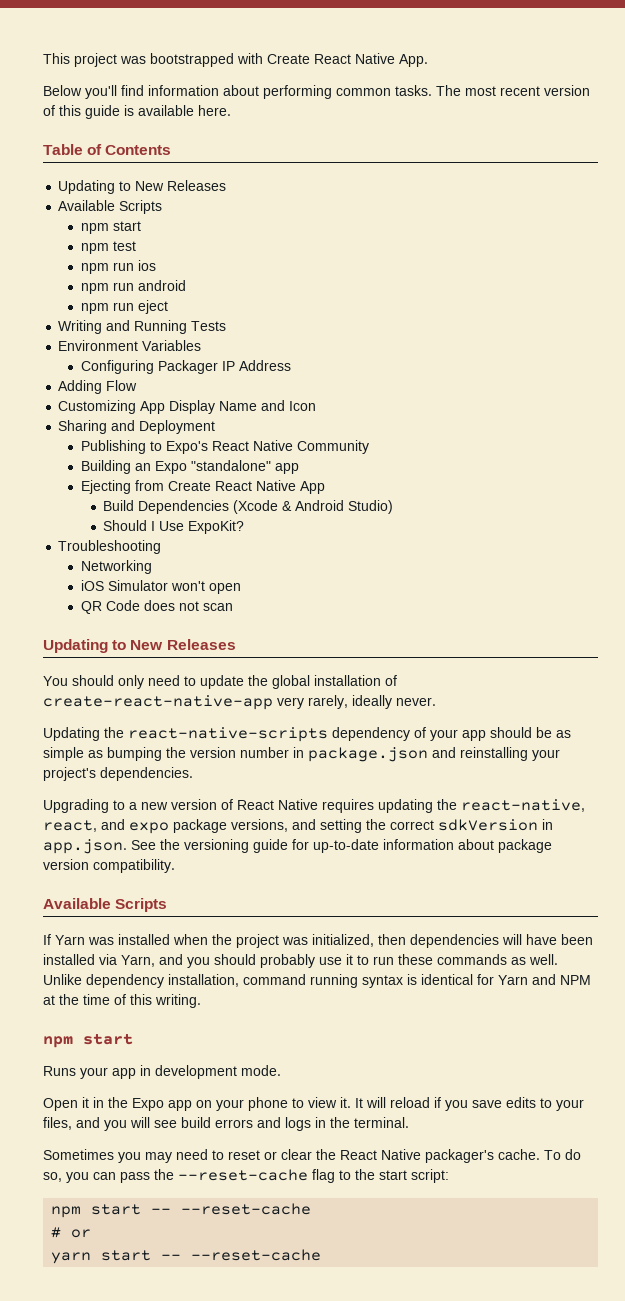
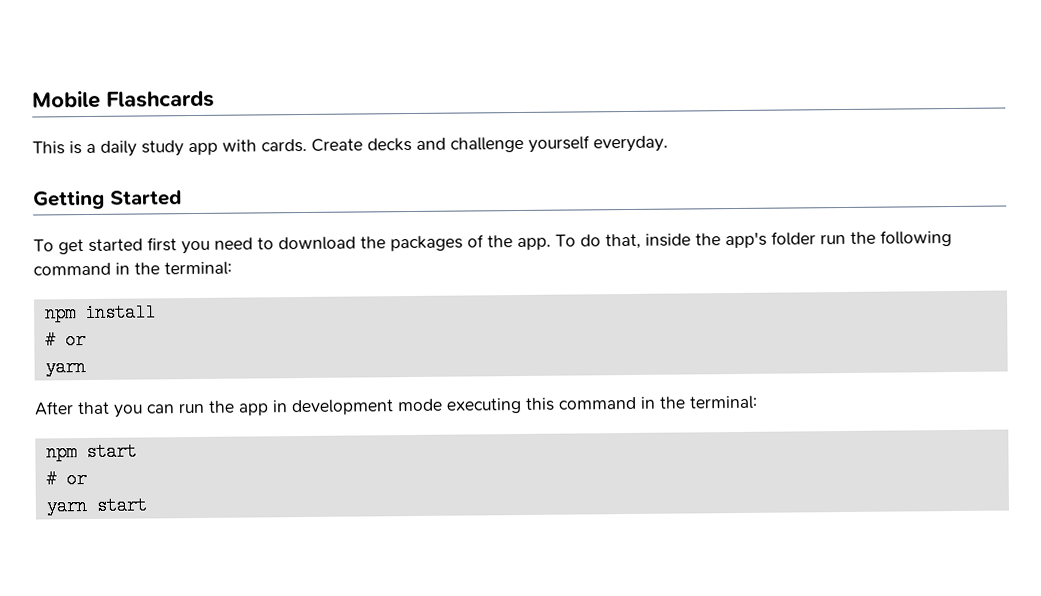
[43,53,428,67] [43,85,590,99] [43,105,231,119] [43,144,172,155] [58,180,227,194] [58,200,163,214] [80,221,141,234] [80,241,136,254] [80,260,156,274] [80,280,186,294] [80,300,168,314] [58,320,227,334] [58,340,202,351] [80,360,291,374] [58,380,138,394] [58,400,317,414] [58,420,216,434] [80,440,369,454] [80,460,299,474] [80,480,325,494] [103,500,394,514] [103,520,245,534] [58,540,162,554] [80,560,152,574] [80,580,241,594] [80,600,233,614] [43,639,236,653] [43,675,397,689] [43,695,436,710] [43,727,571,742] [43,747,560,762] [43,767,193,781] [43,799,585,813] [43,819,553,834] [43,839,552,854] [43,859,175,873] [43,898,168,912] [43,934,593,948] [43,954,558,968] [43,974,591,988] [43,994,201,1008] [43,1033,133,1048] [43,1065,281,1079] [43,1097,584,1111] [43,1117,409,1131] [43,1149,581,1163] [43,1169,449,1183] [51,1203,312,1218] This project was bootstrapped with Create React Native App. // Below you'll find information about performing common tasks. The most recent version of this guide is available here. // Table of Contents // Updating to New Releases // Available Scripts // npm start // npm test // npm run ios // npm run android // npm run eject // Writing and Running Tests // Environment Variables // Configuring Packager IP Address // Adding Flow // Customizing App Display Name and Icon // Sharing and Deployment // Publishing to Expo's React Native Community // Building an Expo "standalone" app // Ejecting from Create React Native App // Build Dependencies (Xcode & Android Studio) // Should I Use ExpoKit? // Troubleshooting // Networking // iOS Simulator won't open // QR Code does not scan // Updating to New Releases // You should only need to update the global installation of create-react-native-app very rarely, ideally never. // Updating the react-native-scripts dependency of your app should be as simple as bumping the version number in package.json and reinstalling your project's dependencies. // Upgrading to a new version of React Native requires updating the react-native, react, and expo package versions, and setting the correct sdkVersion in app.json. See the versioning guide for up-to-date information about package version compatibility. // Available Scripts // If Yarn was installed when the project was initialized, then dependencies will have been installed via Yarn, and you should probably use it to run these commands as well. Unlike dependency installation, command running syntax is identical for Yarn and NPM at the time of this writing. // npm start // Runs your app in development mode. // Open it in the Expo app on your phone to view it. It will reload if you save edits to your files, and you will see build errors and logs in the terminal. // Sometimes you may need to reset or clear the React Native packager's cache. To do so, you can pass the --reset-cache flag to the start script: // npm start -- --reset-cache -> [32,90,215,109] [32,135,668,157] [32,189,182,210] [33,230,952,255] [33,261,232,276] [44,303,156,323] [44,331,86,350] [44,358,86,377] [34,395,758,418] [45,442,137,462] Mobile Flashcards // This is a daily study app with cards. Create decks and challenge yourself everyday. // Getting Started // To get started first you need to download the packages of the app. To do that, inside the app's folder run the following command in the terminal: // npm install // # or // yarn // After that you can run the app in development mode executing this command in the terminal: // npm start
[161,1249,322,1261] -- --reset-cache -> (147, 505) none

